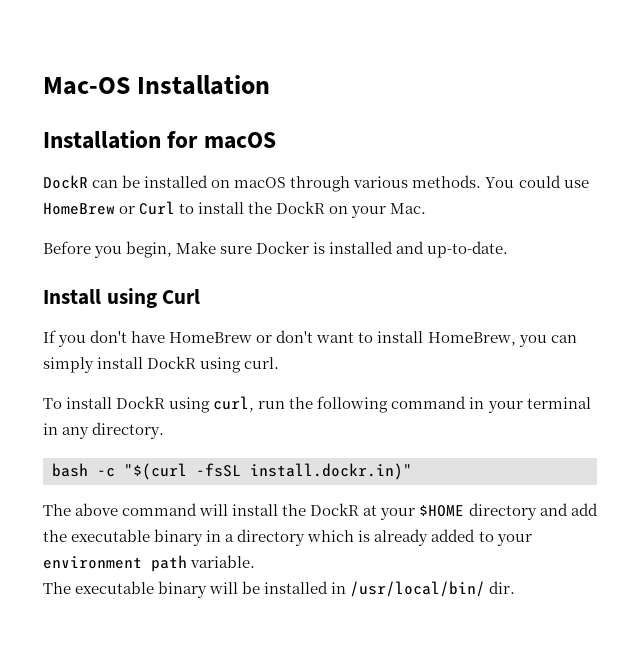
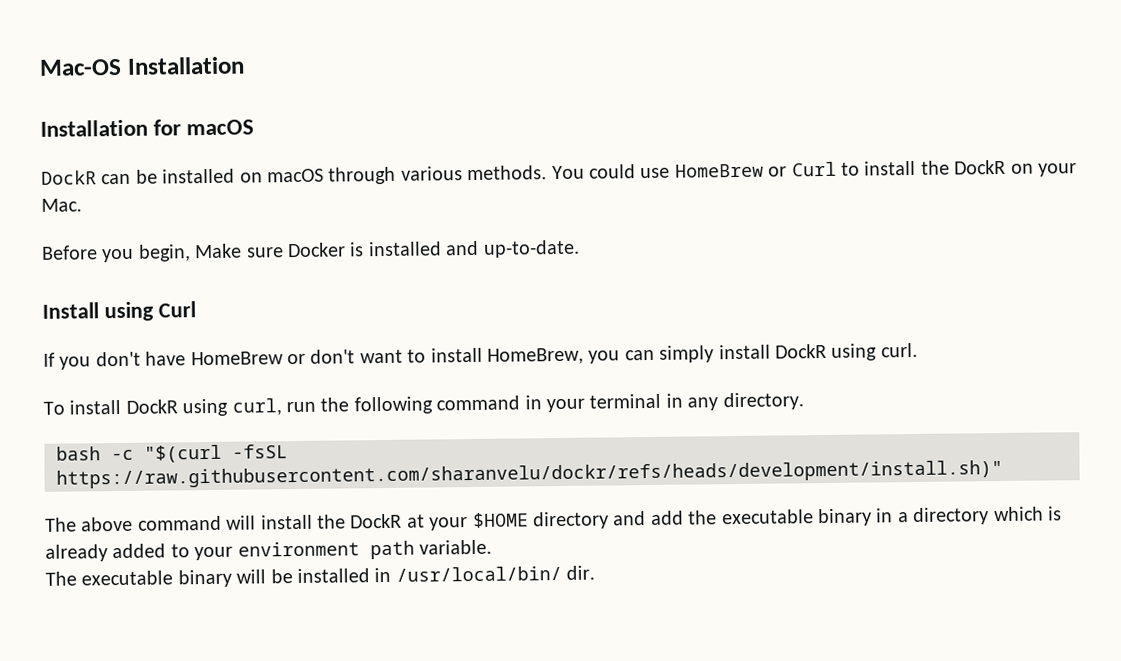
[250,463,412,480] install.dockr.in)" -> [56,459,1003,489] https://raw.githubusercontent.com/sharanvelu/dockr/refs/heads/development/install.sh)"

